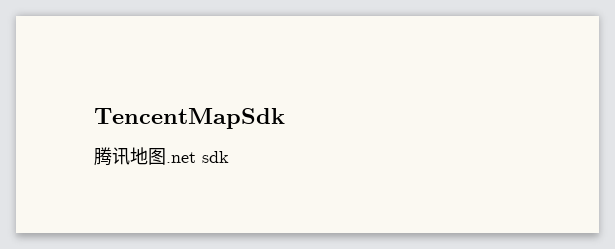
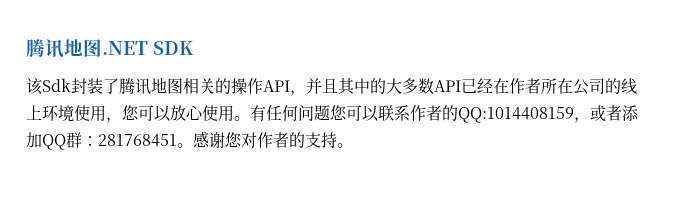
[94,108,285,129] [94,147,229,166] TencentMapSdk // 腾讯地图.net sdk -> [26,39,194,58] [26,77,637,96] [26,105,639,123] [26,131,353,150] 腾讯地图.NET SDK // 该Sdk封装了腾讯地图相关的操作API，并且其中的大多数API已经在作者所在公司的线上环境使用，您可以放心使用。有任何问题您可以联系作者的QQ:1014408159，或者添加QQ群：281768451。感谢您对作者的支持。

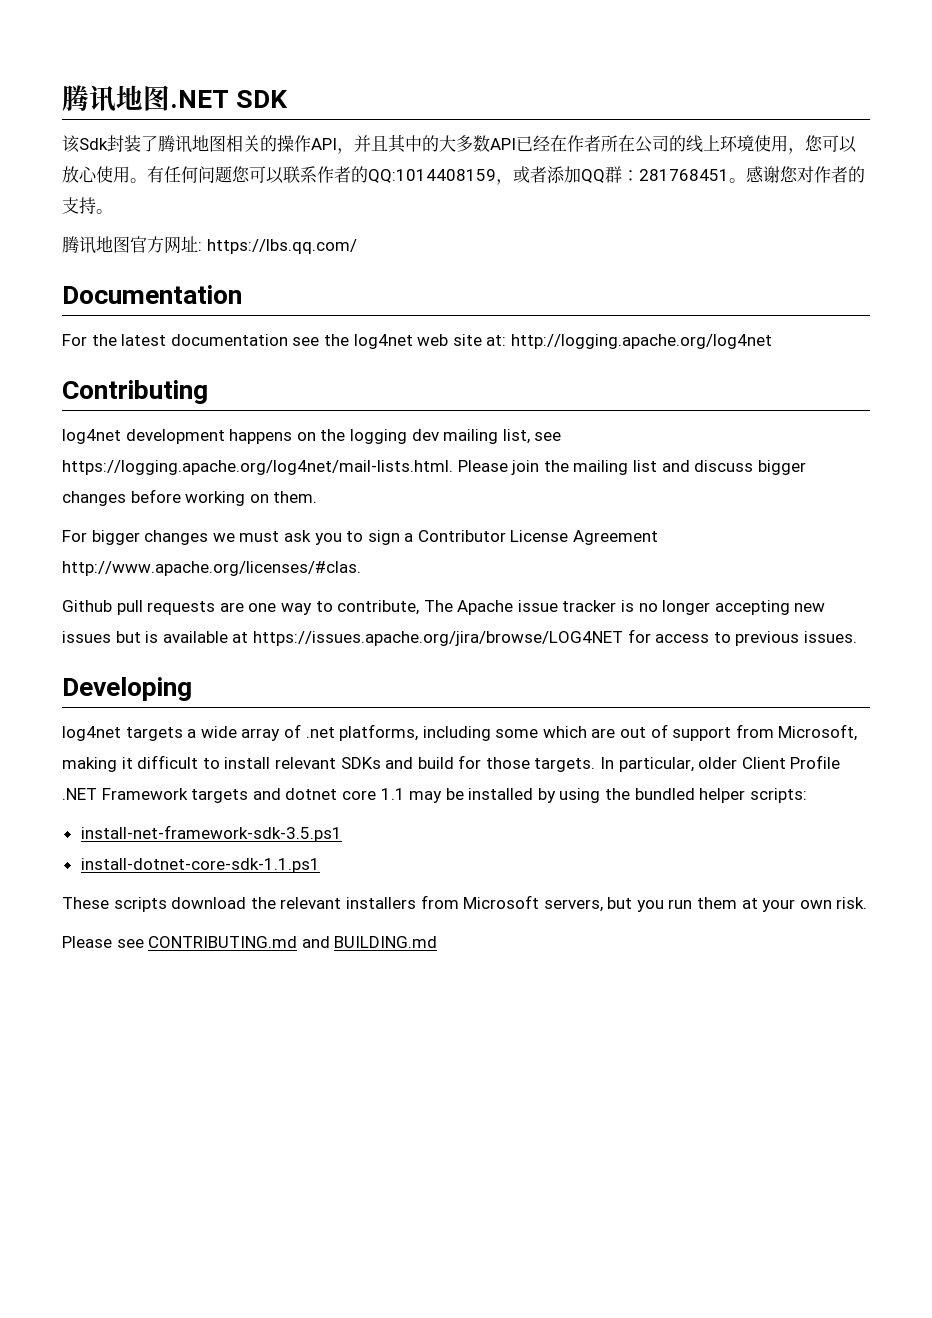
(353, 145) none -> [62,236,357,254] [62,285,242,304] [62,334,772,349] [62,380,208,404] [62,429,562,444] [62,460,806,475] [62,489,318,506] [62,530,659,545] [62,561,361,576] [62,600,826,615] [62,629,857,646] [62,677,192,701] [62,724,858,741] [62,755,841,772] [62,788,807,803] [80,825,342,842] [80,858,320,873] [62,895,868,912] [62,936,438,948] // 腾讯地图官方网址: https://lbs.qq.com/ // Documentation // For the latest documentation see the log4net web site at: http://logging.apache.org/log4net // Contributing // log4net development happens on the logging dev mailing list, see https://logging.apache.org/log4net/mail-lists.html. Please join the mailing list and discuss bigger changes before working on them. // For bigger changes we must ask you to sign a Contributor License Agreement http://www.apache.org/licenses/#clas. // Github pull requests are one way to contribute, The Apache issue tracker is no longer accepting new issues but is available at https://issues.apache.org/jira/browse/LOG4NET for access to previous issues. // Developing // log4net targets a wide array of .net platforms, including some which are out of support from Microsoft, making it difficult to install relevant SDKs and build for those targets. In particular, older Client Profile .NET Framework targets and dotnet core 1.1 may be installed by using the bundled helper scripts: // install-net-framework-sdk-3.5.ps1 // install-dotnet-core-sdk-1.1.ps1 // These scripts download the relevant installers from Microsoft servers, but you run them at your own risk. // Please see CONTRIBUTING.md and BUILDING.md

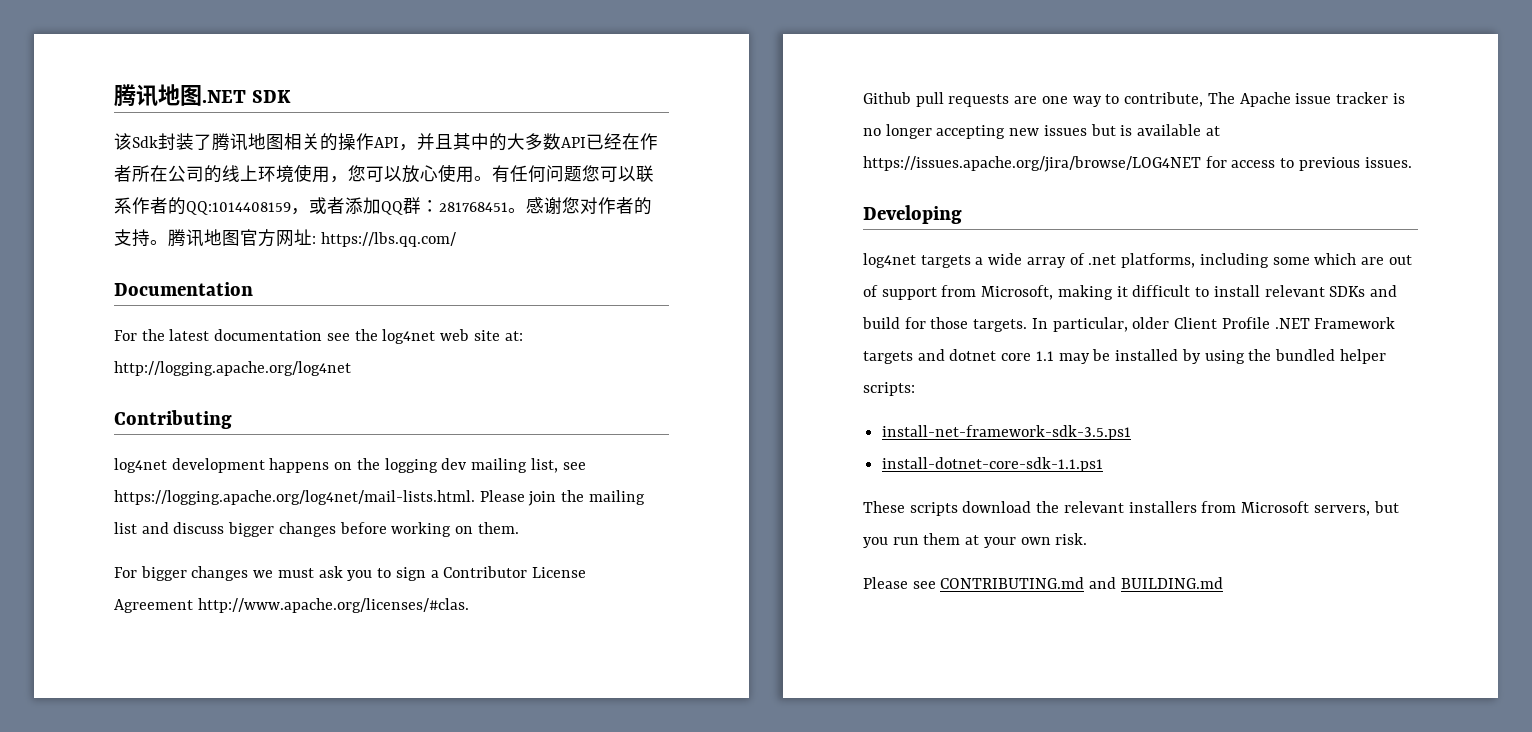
(113, 211) // -> (168, 242) none

